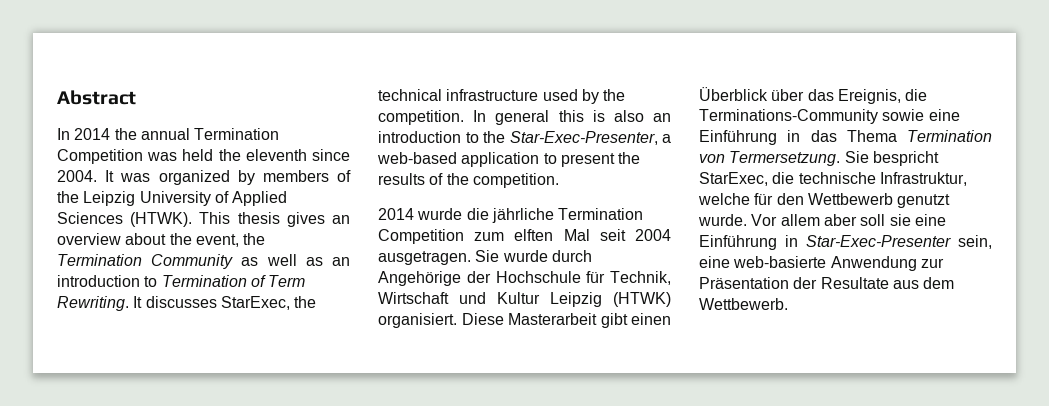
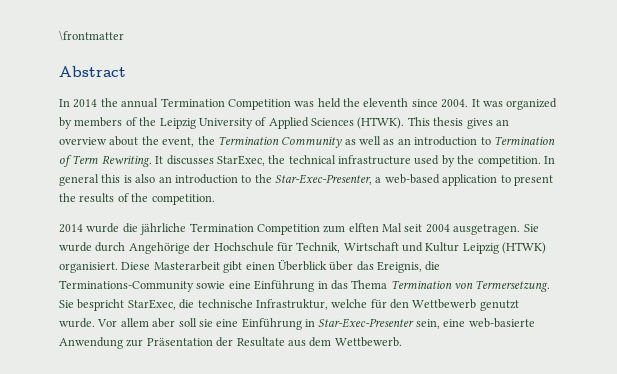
(57, 97) none -> [59,30,124,41] \frontmatter //

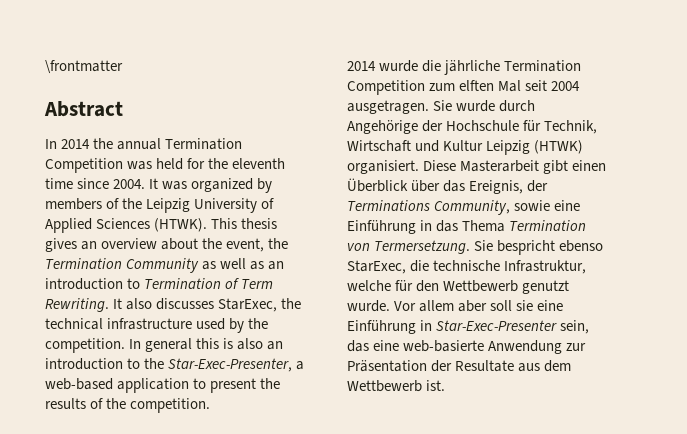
(341, 103) none -> [187,158,206,169] for
(409, 102) none -> [45,178,73,189] time
(164, 160) none -> [126,298,153,310] also
[425,261,441,271] [59,280,194,292] die Terminations-Community -> [527,180,549,192] [347,200,511,215] der Terminations Community,
(125, 305) none -> [559,240,604,252] ebenso
(440, 324) none -> [347,340,369,352] das
[334,337,402,347] Wettbewerb. -> [347,380,446,392] Wettbewerb ist.

